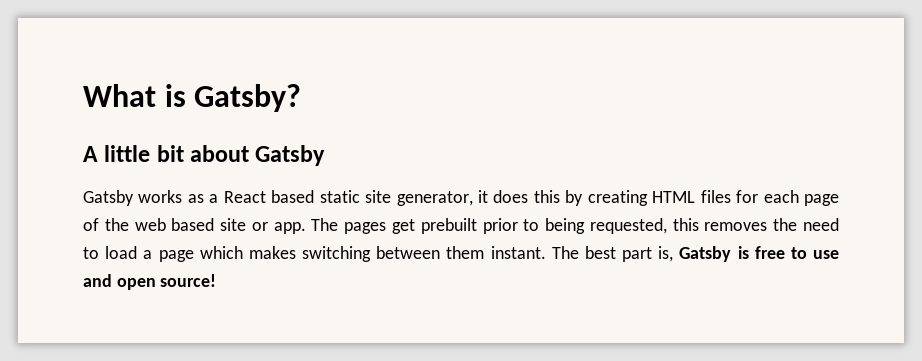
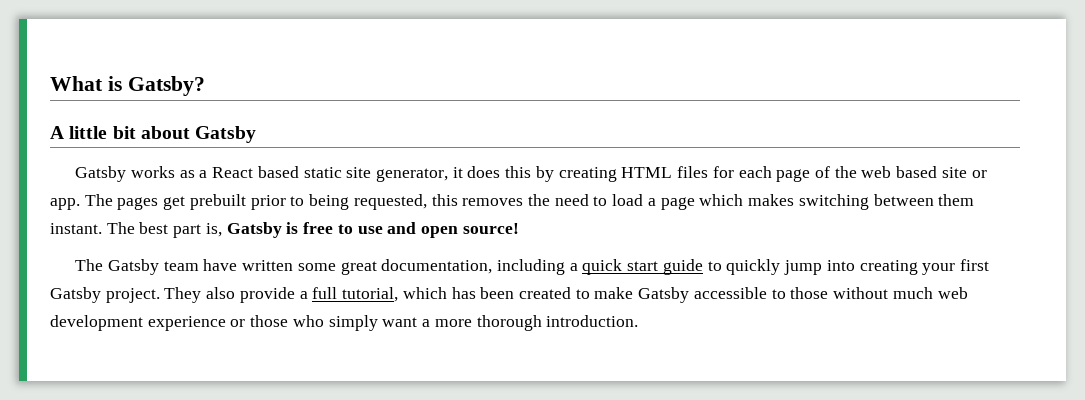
(217, 280) none -> [75,259,989,275] [50,287,968,303] [50,315,639,331] // The Gatsby team have written some great documentation, including a quick start guide to quickly jump into creating your first Gatsby project. They also provide a full tutorial, which has been created to make Gatsby accessible to those without much web development experience or those who simply want a more thorough introduction.

